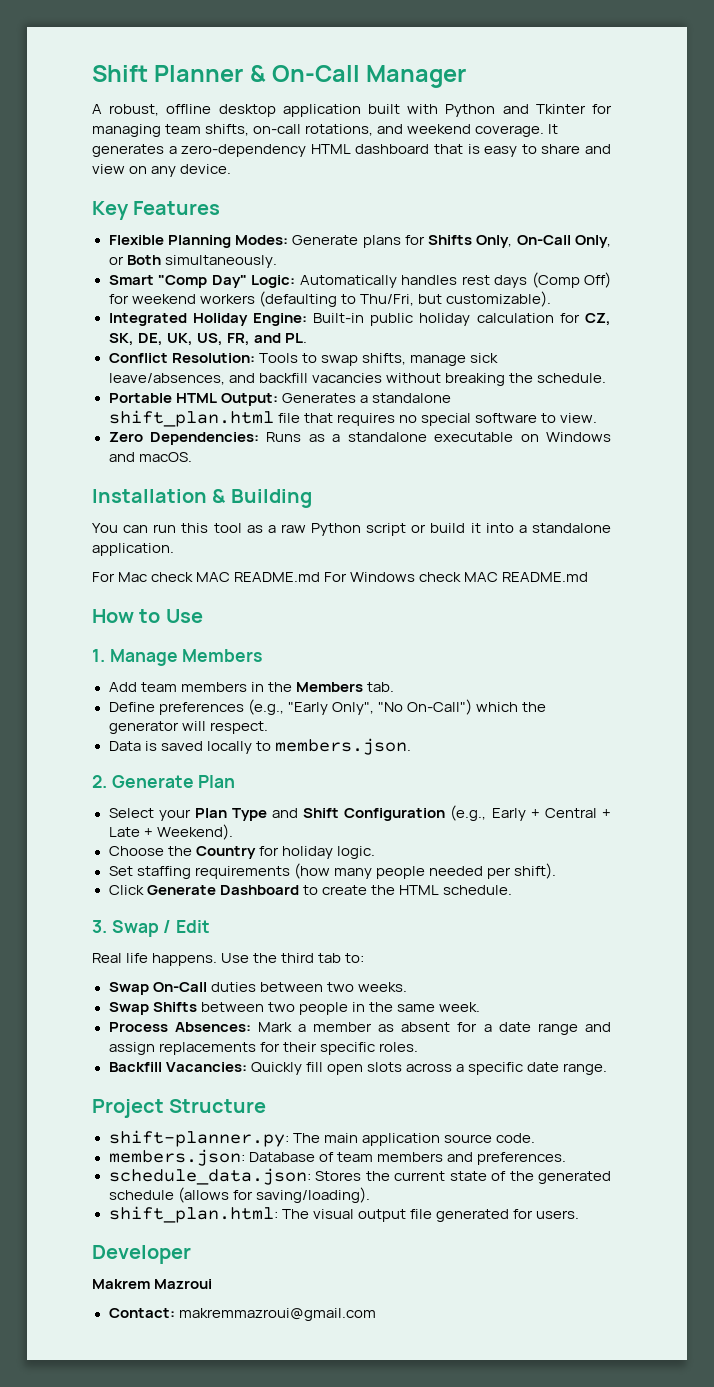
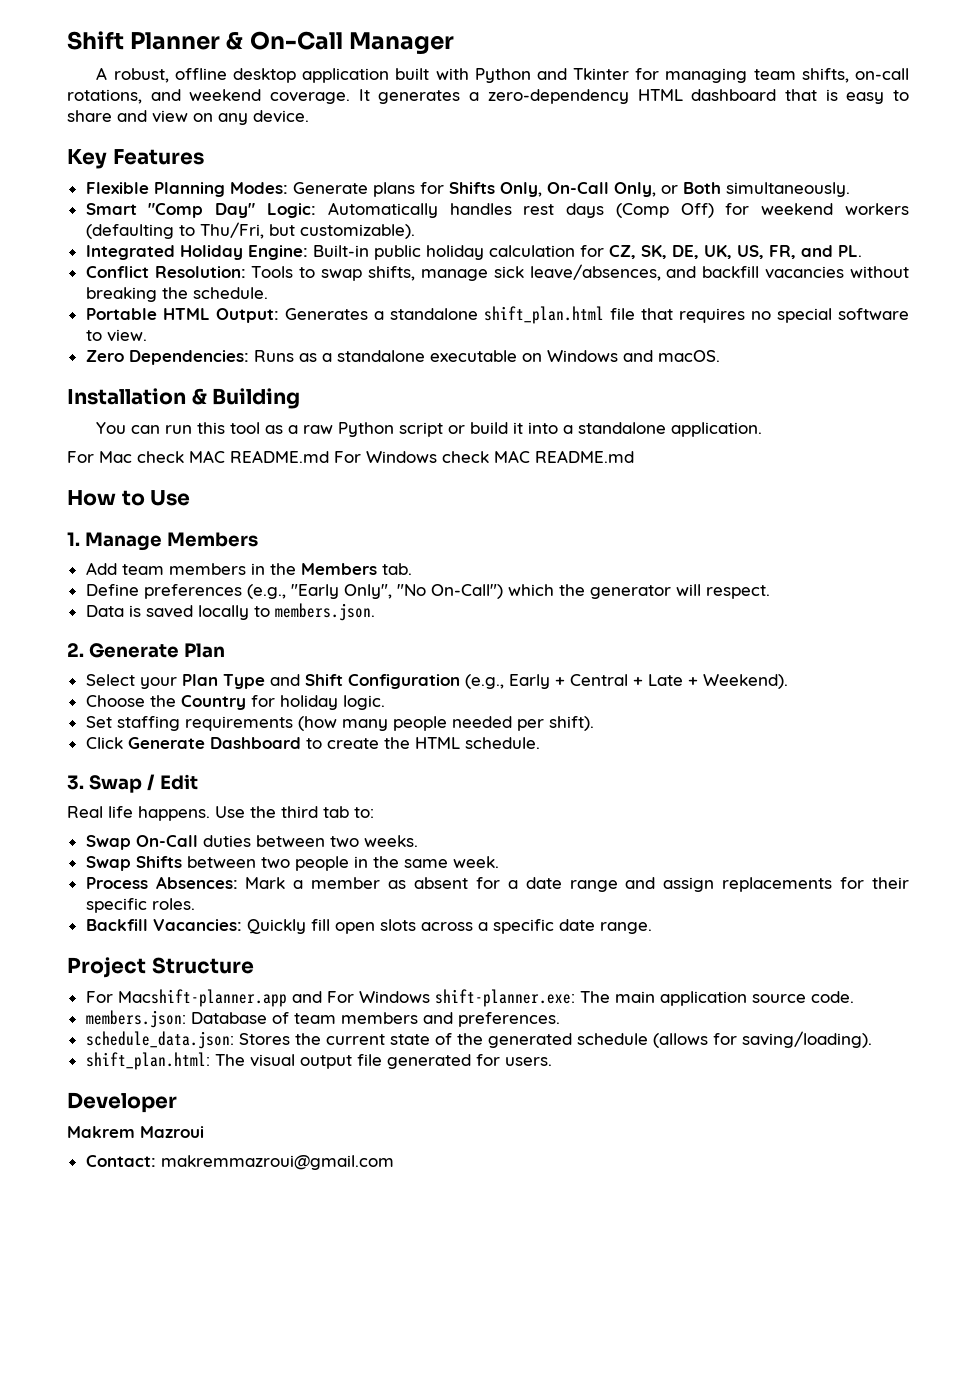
[108,1130,289,1147] shift-planner.py: -> [85,989,575,1007] For Macshift-planner.app and For Windows shift-planner.exe:

